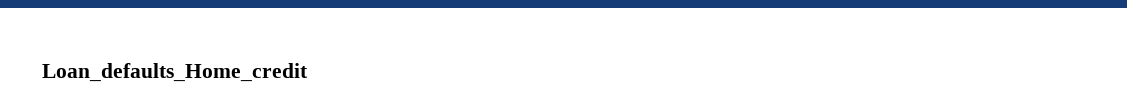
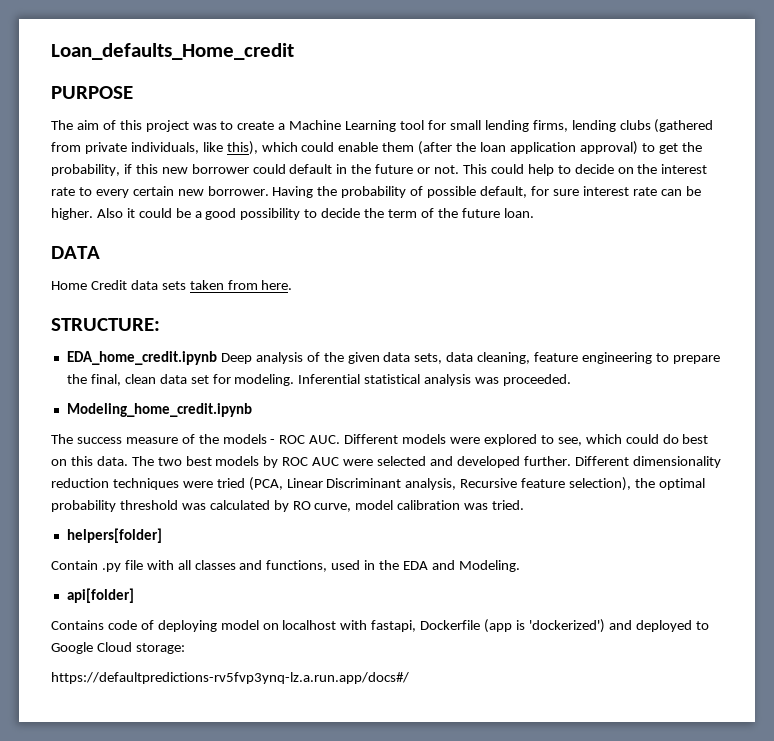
(308, 72) none -> [51,86,133,99] [51,119,714,133] [51,141,702,155] [51,164,708,176] [51,186,701,198] [51,208,534,220] [51,246,100,259] [51,280,293,290] [51,318,160,331] [66,351,720,365] [66,374,572,386] [66,403,252,417] [51,434,709,446] [51,456,721,468] [51,477,705,491] [51,500,525,512] [66,528,162,543] [51,560,520,572] [66,588,134,603] [51,619,709,633] [51,642,185,654] [51,672,409,684] // PURPOSE // The aim of this project was to create a Machine Learning tool for small lending firms, lending clubs (gathered from private individuals, like this), which could enable them (after the loan application approval) to get the probability, if this new borrower could default in the future or not. This could help to decide on the interest rate to every certain new borrower. Having the probability of possible default, for sure interest rate can be higher. Also it could be a good possibility to decide the term of the future loan. // DATA // Home Credit data sets taken from here. // STRUCTURE: // EDA_home_credit.ipynb Deep analysis of the given data sets, data cleaning, feature engineering to prepare the final, clean data set for modeling. Inferential statistical analysis was proceeded. // Modeling_home_credit.ipynb // The success measure of the models - ROC AUC. Different models were explored to see, which could do best on this data. The two best models by ROC AUC were selected and developed further. Different dimensionality reduction techniques were tried (PCA, Linear Discriminant analysis, Recursive feature selection), the optimal probability threshold was calculated by RO curve, model calibration was tried. // helpers[folder] // Contain .py file with all classes and functions, used in the EDA and Modeling. // api[folder] // Contains code of deploying model on localhost with fastapi, Dockerfile (app is 'dockerized') and deployed to Google Cloud storage: // https://defaultpredictions-rv5fvp3ynq-lz.a.run.app/docs#/

